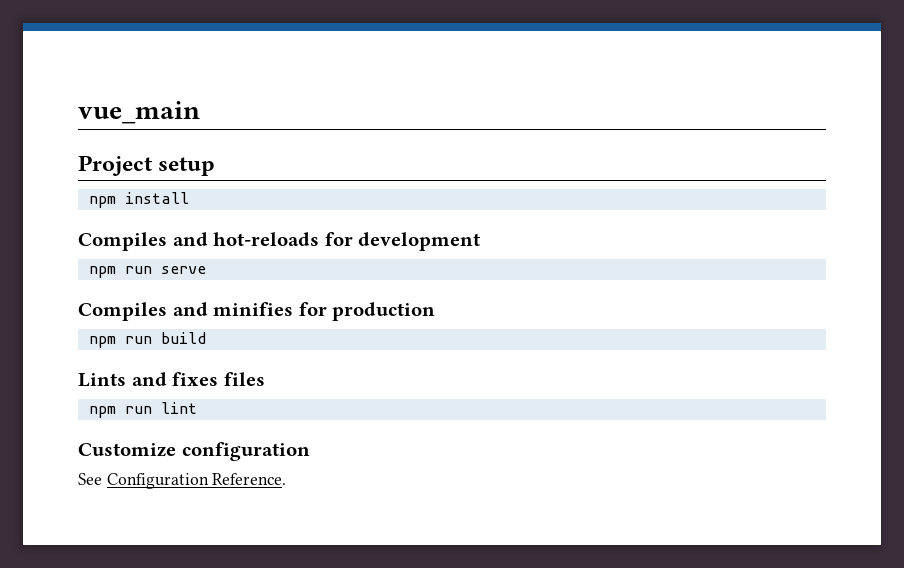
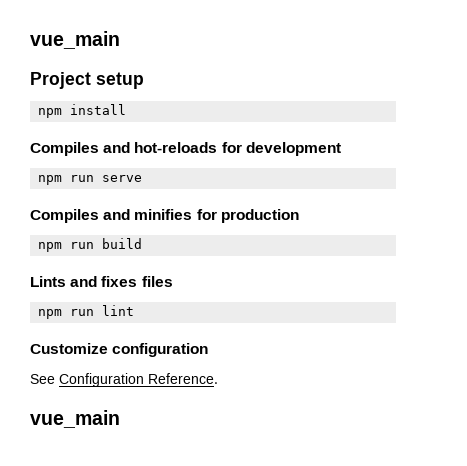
(287, 479) none -> [30,410,120,428] // vue_main

